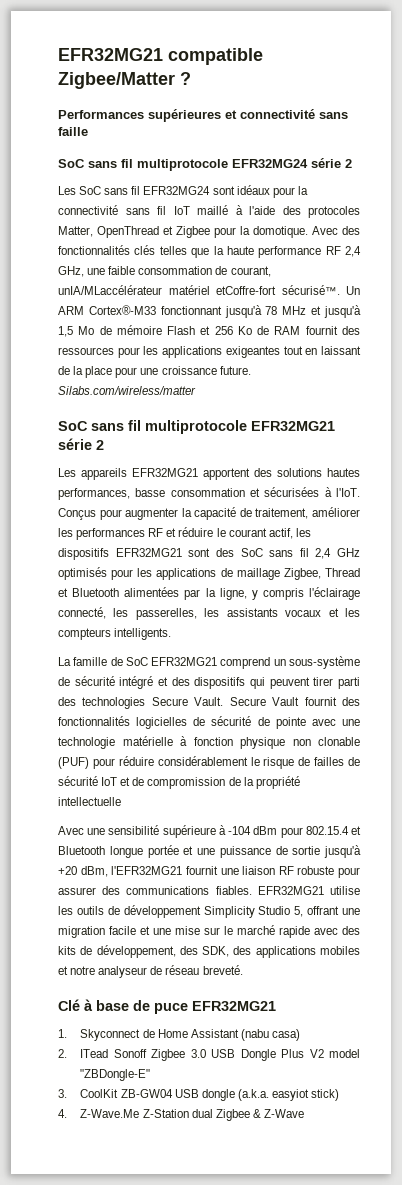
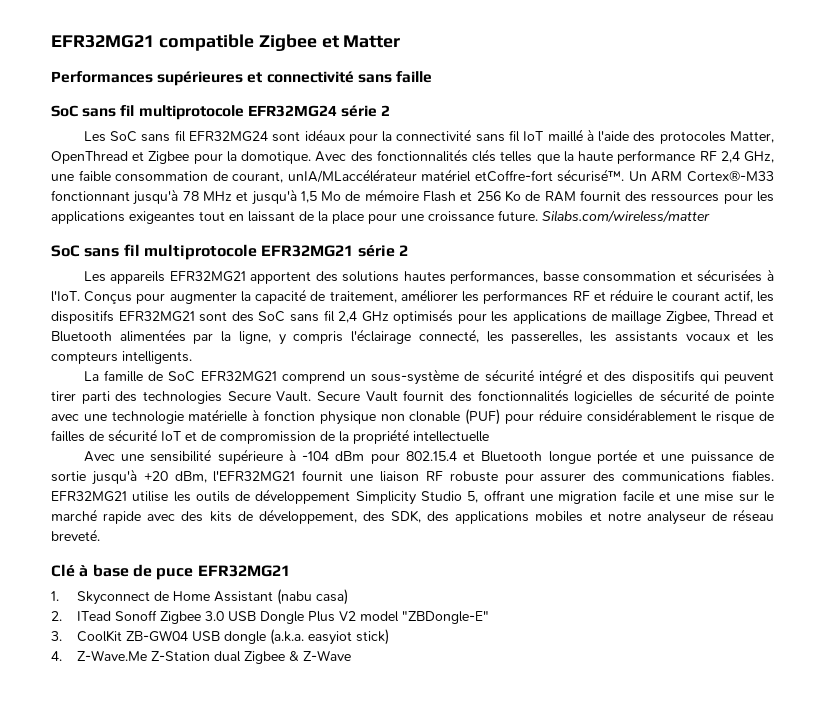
[58,72,191,89] Zigbee/Matter ? -> [258,34,401,51] Zigbee et Matter

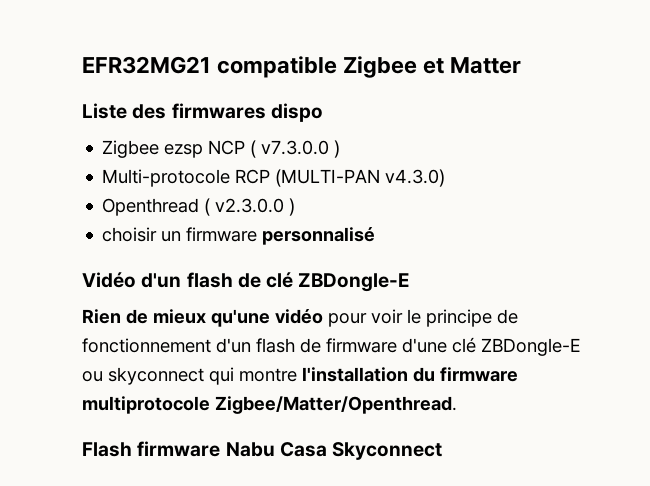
[51,71,432,86] [51,105,391,120] [83,129,774,144] [51,149,775,164] [51,169,774,183] [51,189,774,205] [51,210,710,224] [51,244,408,260] [83,269,774,284] [51,289,775,304] [51,309,775,324] [51,329,775,345] [51,351,192,364] [83,369,775,385] [51,389,774,404] [51,409,774,425] [51,429,489,444] [83,449,774,464] [51,469,774,485] [51,489,774,505] [51,509,774,525] [51,529,100,541] [51,564,290,580] [51,589,349,605] [51,610,490,624] [51,629,390,645] [51,650,352,664] Performances supérieures et connectivité sans faille // SoC sans fil multiprotocole EFR32MG24 série 2 // Les SoC sans fil EFR32MG24 sont idéaux pour la connectivité sans fil IoT maillé à l'aide des protocoles Matter, OpenThread et Zigbee pour la domotique. Avec des fonctionnalités clés telles que la haute performance RF 2,4 GHz, une faible consommation de courant, unIA/MLaccélérateur matériel etCoffre-fort sécurisé™. Un ARM Cortex®-M33 fonctionnant jusqu'à 78 MHz et jusqu'à 1,5 Mo de mémoire Flash et 256 Ko de RAM fournit des ressources pour les applications exigeantes tout en laissant de la place pour une croissance future. Silabs.com/wireless/matter // SoC sans fil multiprotocole EFR32MG21 série 2 // Les appareils EFR32MG21 apportent des solutions hautes performances, basse consommation et sécurisées à l'IoT. Conçus pour augmenter la capacité de traitement, améliorer les performances RF et réduire le courant actif, les dispositifs EFR32MG21 sont des SoC sans fil 2,4 GHz optimisés pour les applications de maillage Zigbee, Thread et Bluetooth alimentées par la ligne, y compris l'éclairage connecté, les passerelles, les assistants vocaux et les compteurs intelligents. // La famille de SoC EFR32MG21 comprend un sous-système de sécurité intégré et des dispositifs qui peuvent tirer parti des technologies Secure Vault. Secure Vault fournit des fonctionnalités logicielles de sécurité de pointe avec une technologie matérielle à fonction physique non clonable (PUF) pour réduire considérablement le risque de failles de sécurité IoT et de compromission de la propriété intellectuelle // Avec une sensibilité supérieure à -104 dBm pour 802.15.4 et Bluetooth longue portée et une puissance de sortie jusqu'à +20 dBm, l'EFR32MG21 fournit une liaison RF robuste pour assurer des communications fiables. EFR32MG21 utilise les outils de développement Simplicity Studio 5, offrant une migration facile et une mise sur le marché rapide avec des kits de développement, des SDK, des applications mobiles et notre analyseur de réseau breveté. // Clé à base de puce EFR32MG21 // 1. Skyconnect de Home Assistant (nabu casa) // 2. ITead Sonoff Zigbee 3.0 USB Dongle Plus V2 model "ZBDongle-E" // 3. CoolKit ZB-GW04 USB dongle (a.k.a. easyiot stick) // 4. Z-Wave.Me Z-Station dual Zigbee & Z-Wave -> [82,103,323,122] [102,140,341,158] [102,169,446,187] [102,198,296,216] [102,227,376,245] [82,272,410,292] [82,309,518,327] [82,337,581,356] [82,367,518,385] [82,396,457,414] [82,441,443,460] Liste des firmwares dispo // Zigbee ezsp NCP ( v7.3.0.0 ) // Multi-protocole RCP (MULTI-PAN v4.3.0) // Openthread ( v2.3.0.0 ) // choisir un firmware personnalisé // Vidéo d'un flash de clé ZBDongle-E // Rien de mieux qu'une vidéo pour voir le principe de fonctionnement d'un flash de firmware d'une clé ZBDongle-E ou skyconnect qui montre l'installation du firmware multiprotocole Zigbee/Matter/Openthread. // Flash firmware Nabu Casa Skyconnect

